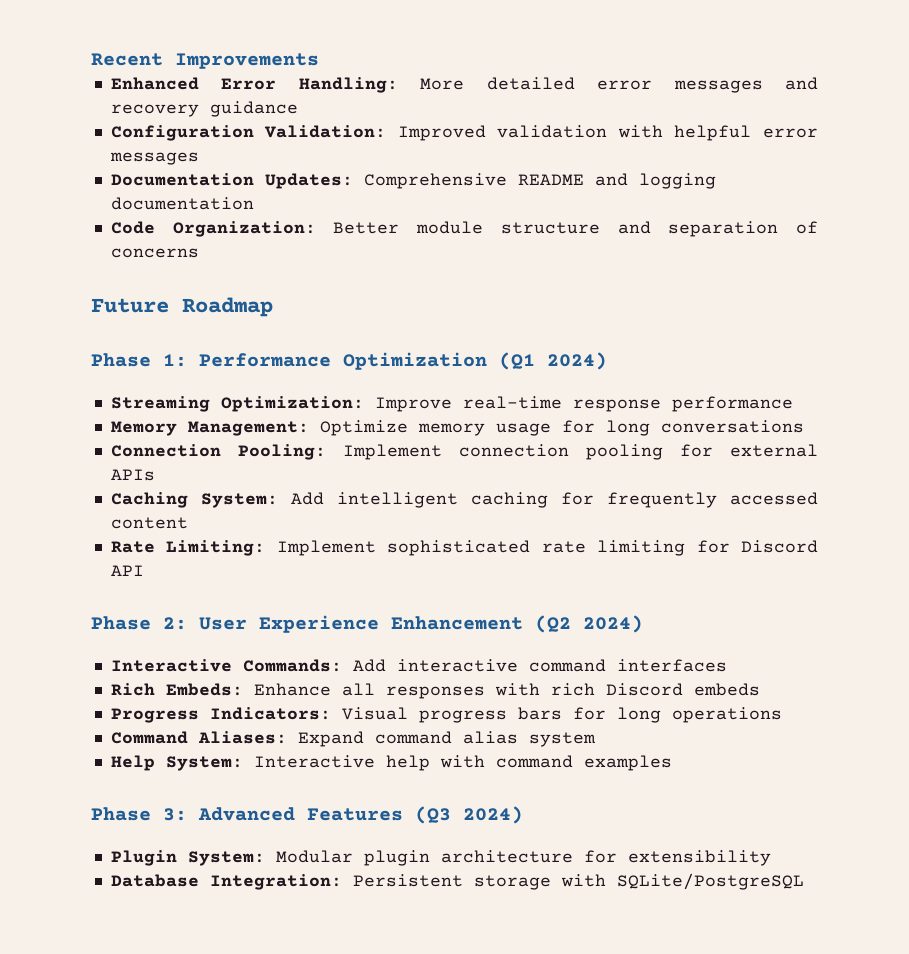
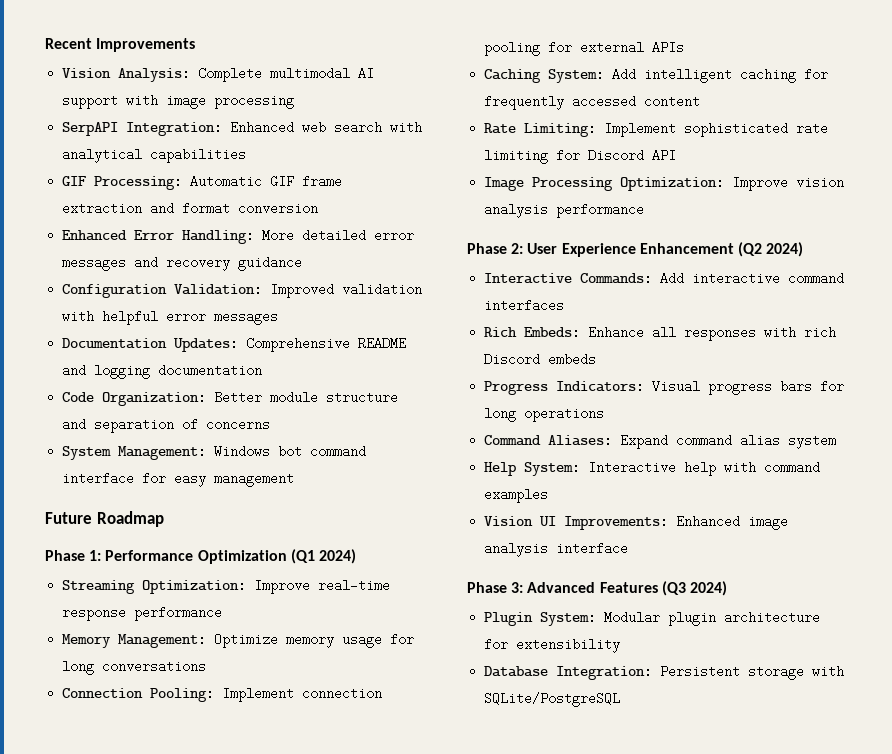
(319, 61) none -> [62,67,375,82] [62,94,295,109] [62,121,423,136] [62,148,247,163] [62,175,343,190] [62,202,319,215] // Vision Analysis: Complete multimodal AI support with image processing // SerpAPI Integration: Enhanced web search with analytical capabilities // GIF Processing: Automatic GIF frame extraction and format conversion
(199, 253) none -> [62,445,367,460] [62,472,295,487] // System Management: Windows bot command interface for easy management
(144, 570) none -> [484,176,845,191] [484,203,645,218] // Image Processing Optimization: Improve vision analysis performance
(672, 763) none -> [484,515,789,530] [484,542,629,557] // Vision UI Improvements: Enhanced image analysis interface

